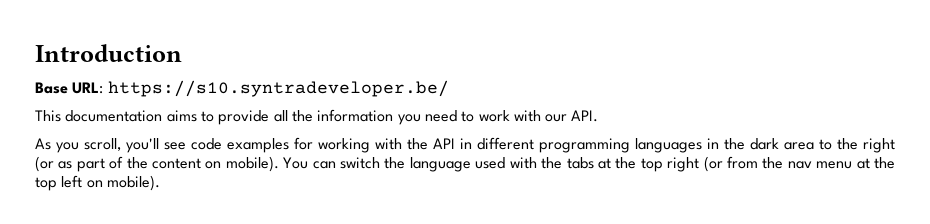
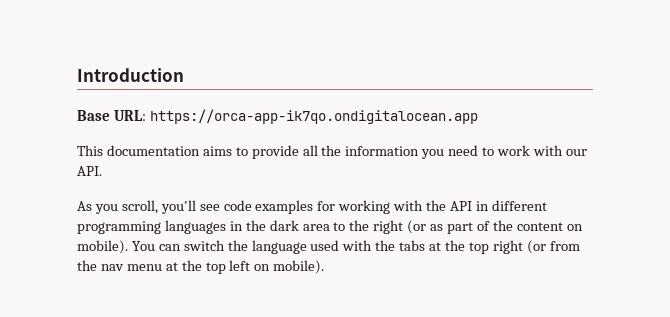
[107,80,449,97] https://s10.syntradeveloper.be/ -> [149,109,478,124] https://orca-app-ik7qo.ondigitalocean.app

